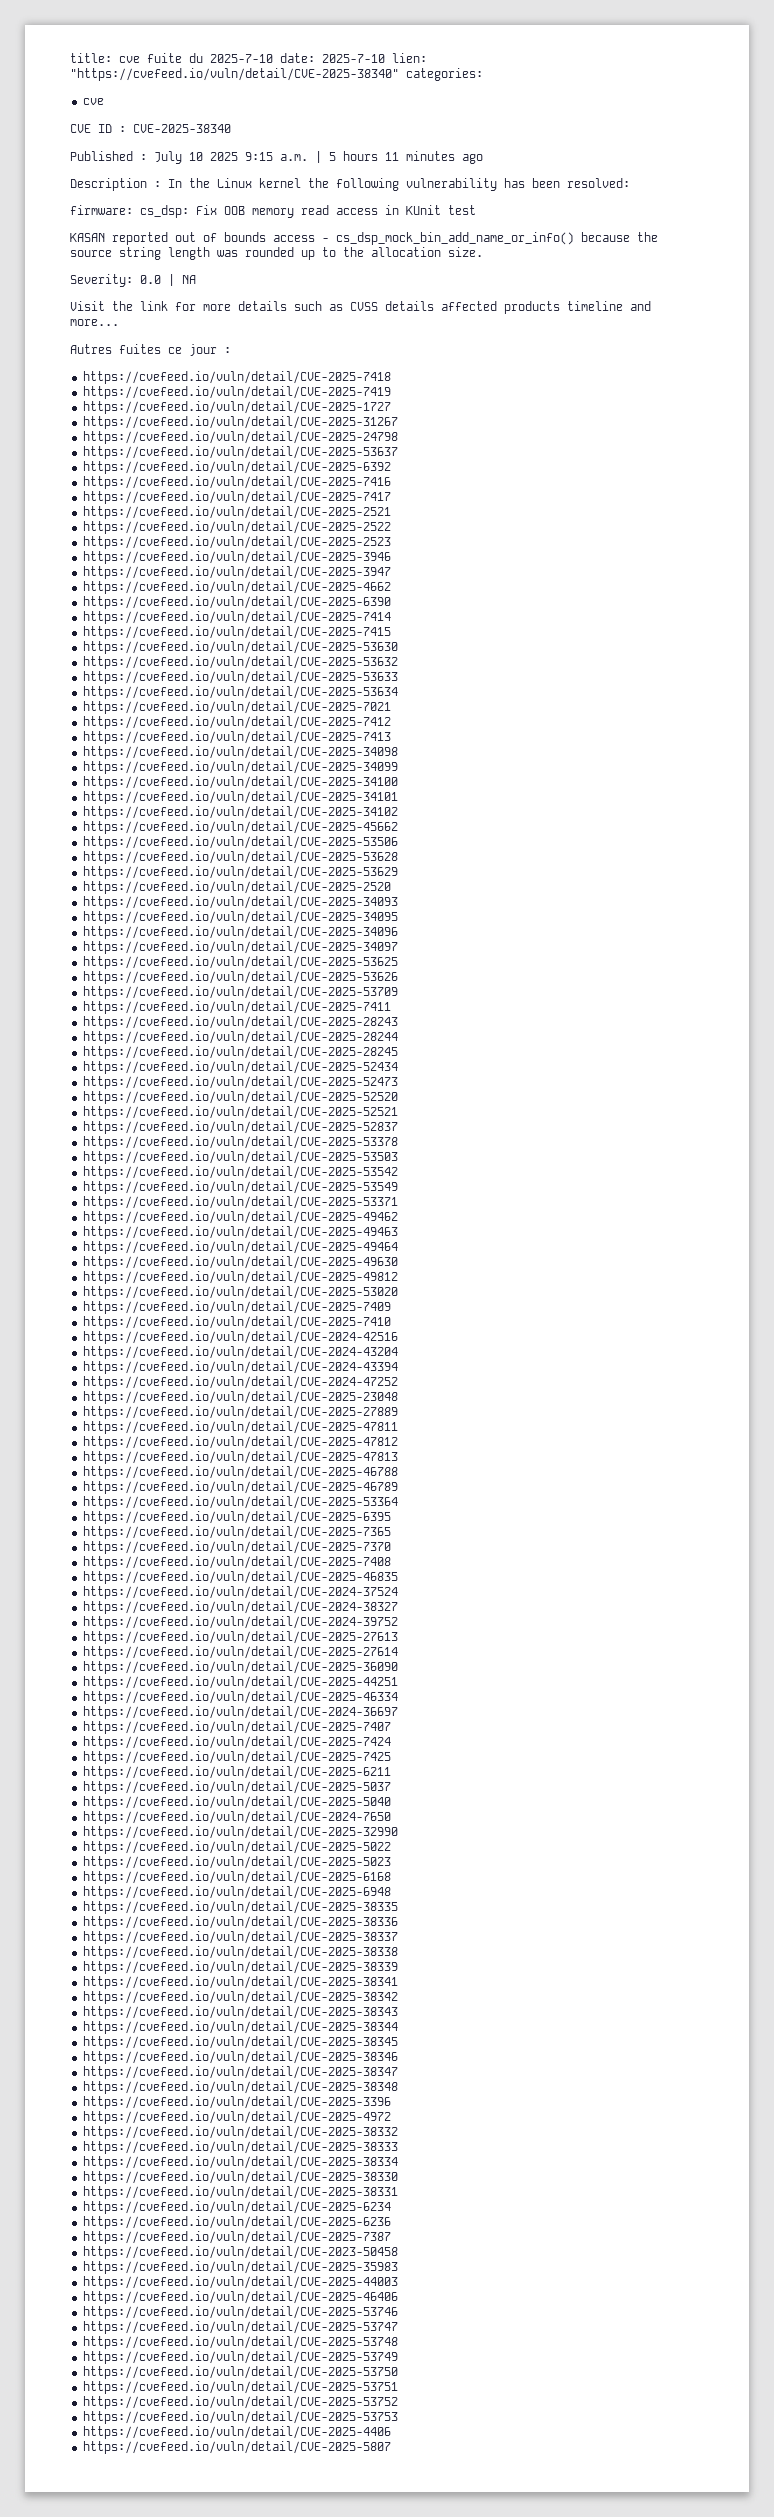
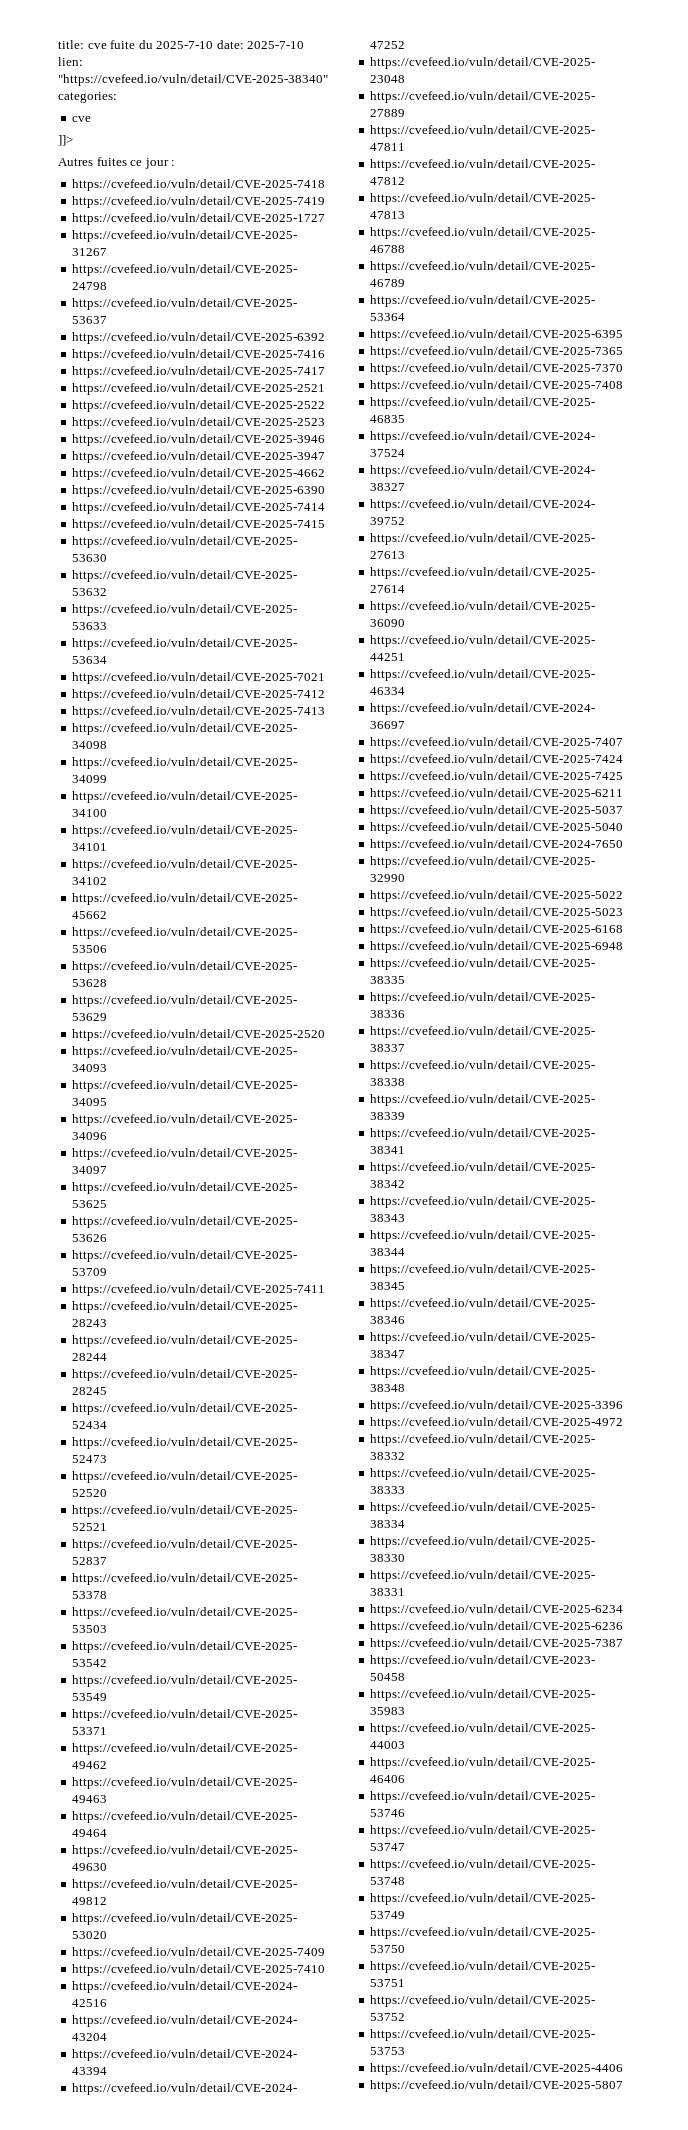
[70,124,231,133] [70,151,483,164] [70,178,630,191] [70,205,476,218] [70,232,658,245] [70,247,483,260] [70,274,196,287] [70,301,651,314] [70,319,119,326] CVE ID : CVE-2025-38340 // Published : July 10 2025 9:15 a.m. | 5 hours 11 minutes ago // Description : In the Linux kernel the following vulnerability has been resolved: // firmware: cs_dsp: Fix OOB memory read access in KUnit test // KASAN reported out of bounds access - cs_dsp_mock_bin_add_name_or_info() because the source string length was rounded up to the allocation size. // Severity: 0.0 | NA // Visit the link for more details such as CVSS details affected products timeline and more... -> [58,135,73,146] ]]>

